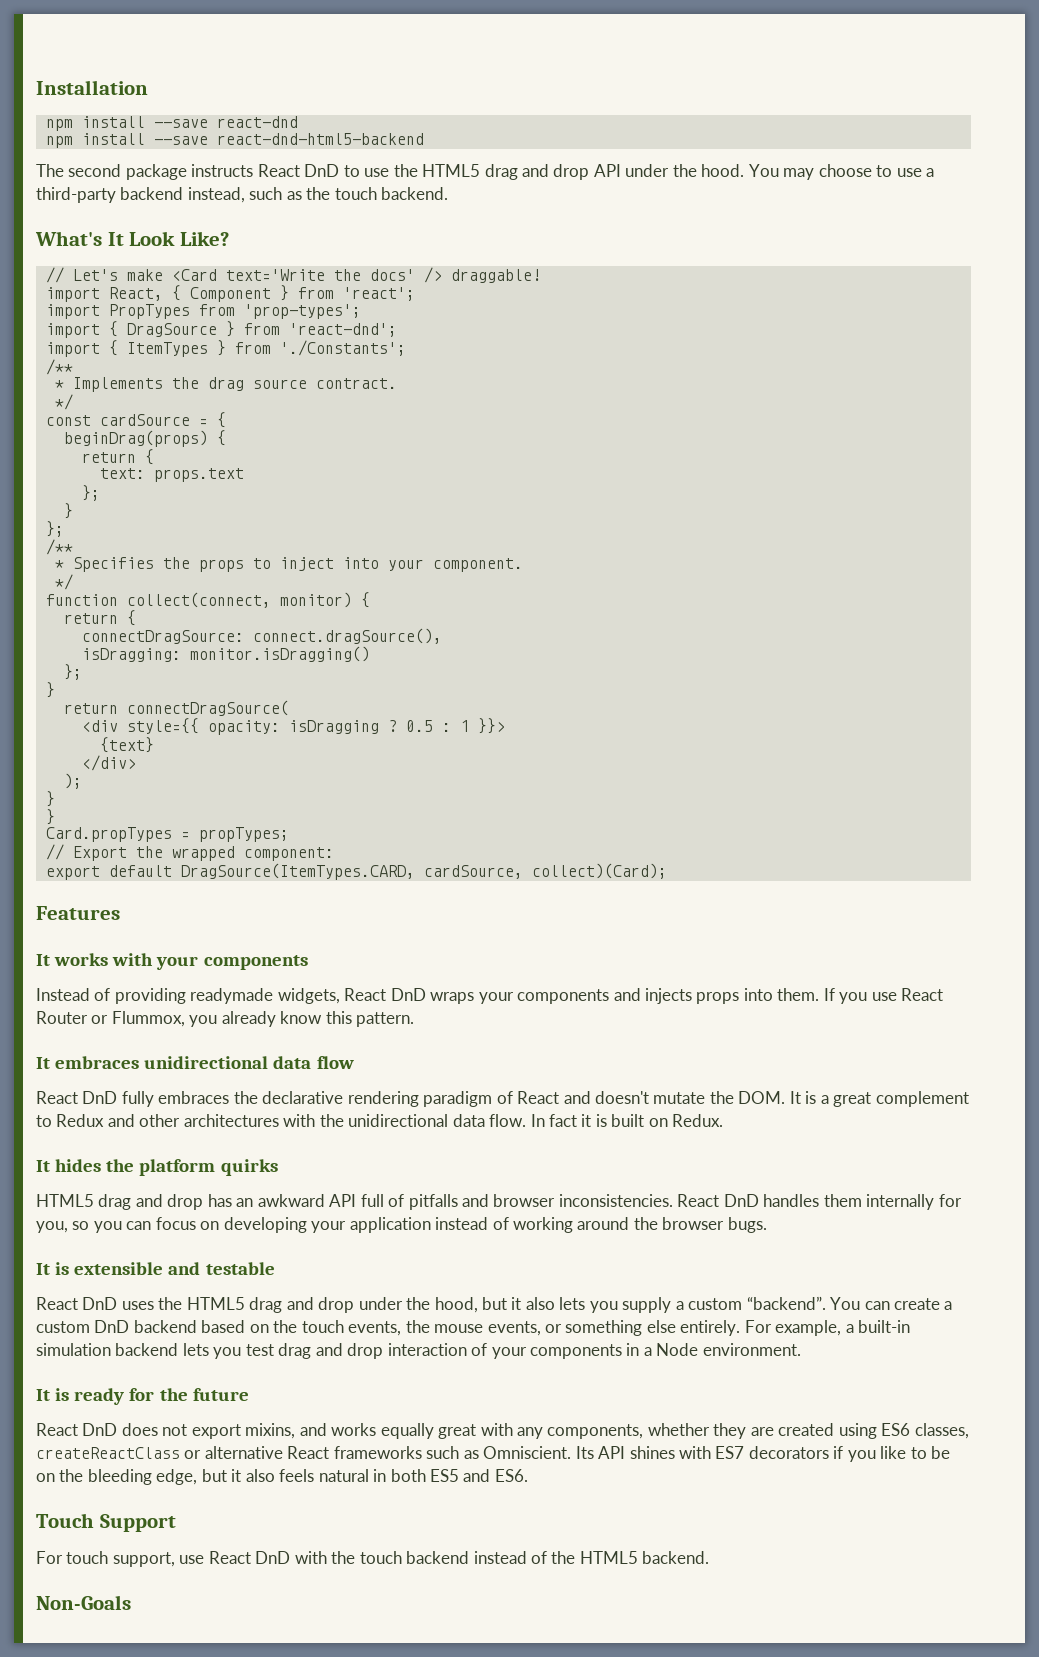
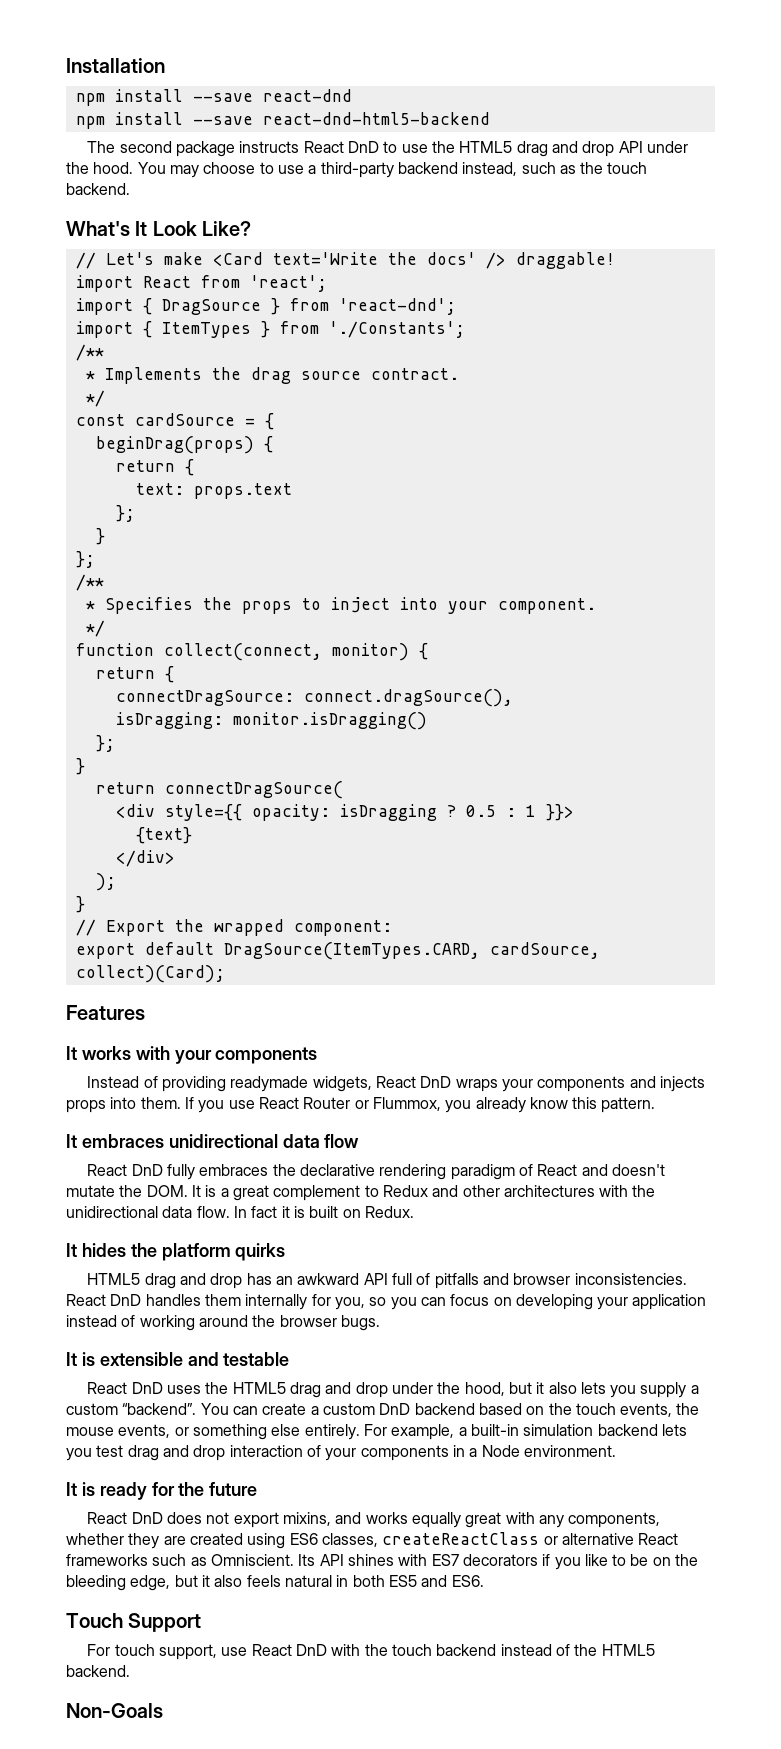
[108,285,415,302] [45,304,361,319] React, { Component } from 'react'; // import PropTypes from 'prop-types'; -> [142,275,327,292] React from 'react';
[45,809,55,825] [45,827,289,842] // } // Card.propTypes = propTypes; -> (85, 904) none

